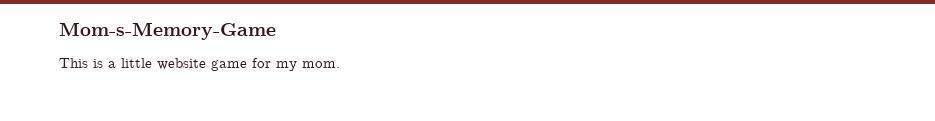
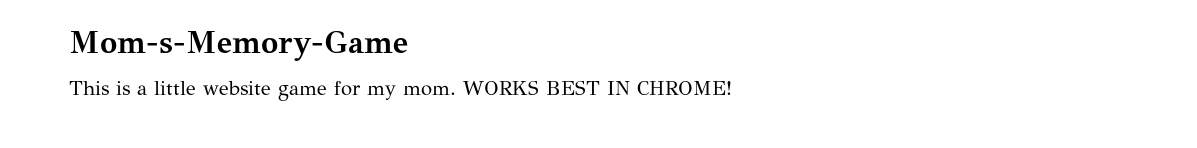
(340, 64) none -> [463,80,732,95] WORKS BEST IN CHROME!

